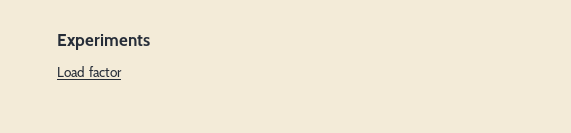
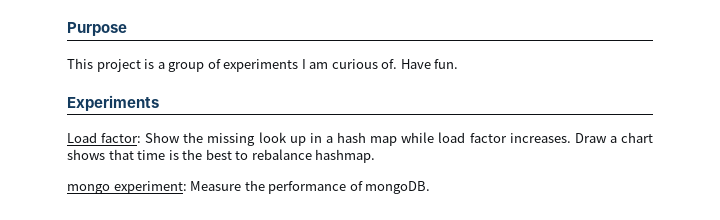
[57,34,150,50] [57,66,122,77] Experiments // Load factor -> [67,22,127,36] [67,58,459,72] [67,95,159,111] [67,132,654,146] [67,149,376,163] [67,180,431,194] Purpose // This project is a group of experiments I am curious of. Have fun. // Experiments // Load factor: Show the missing look up in a hash map while load factor increases. Draw a chart shows that time is the best to rebalance hashmap. // mongo experiment: Measure the performance of mongoDB.

